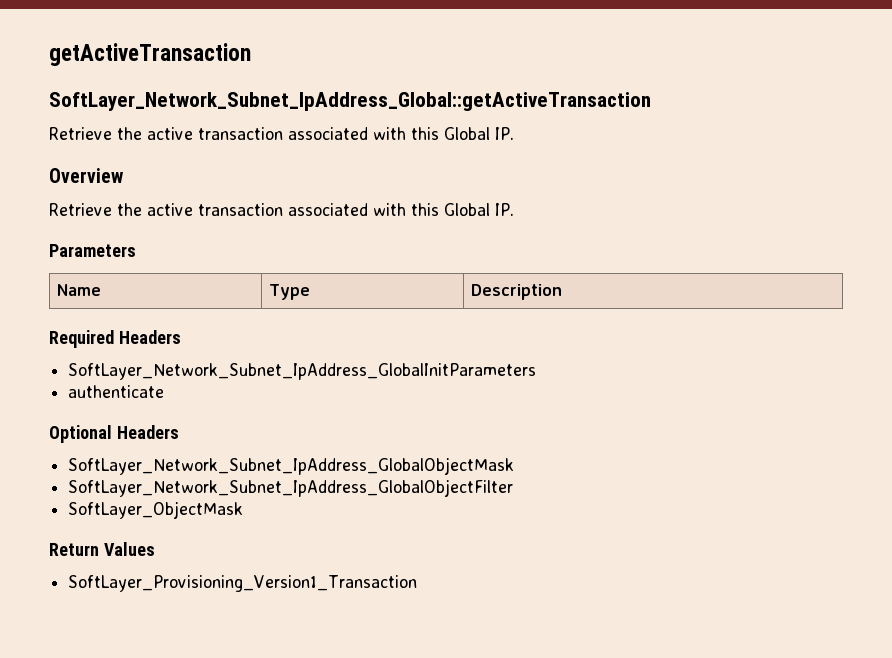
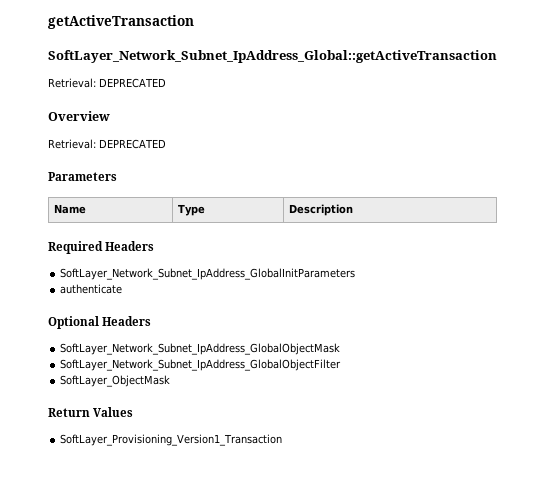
[49,127,514,140] [49,168,123,183] [49,203,514,216] Retrieve the active transaction associated with this Global IP. // Overview // Retrieve the active transaction associated with this Global IP. -> [48,78,166,88] [48,111,110,121] [48,139,166,149] Retrieval: DEPRECATED // Overview // Retrieval: DEPRECATED

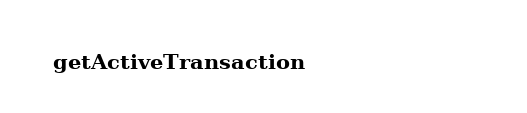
[48,50,497,63] [48,78,166,88] [48,111,110,121] [48,139,166,149] [48,172,117,181] [54,204,87,214] [178,204,206,216] [289,204,354,216] [48,241,155,254] [60,268,356,280] [60,284,123,294] [48,316,152,329] [60,343,341,355] [60,359,342,371] [60,375,171,387] [48,407,134,417] [60,434,283,446] // SoftLayer_Network_Subnet_IpAddress_Global::getActiveTransaction // Retrieval: DEPRECATED // Overview // Retrieval: DEPRECATED // Parameters // Name | Type | Description // Required Headers // SoftLayer_Network_Subnet_IpAddress_GlobalInitParameters // authenticate // Optional Headers // SoftLayer_Network_Subnet_IpAddress_GlobalObjectMask // SoftLayer_Network_Subnet_IpAddress_GlobalObjectFilter // SoftLayer_ObjectMask // Return Values // SoftLayer_Provisioning_Version1_Transaction -> (305, 63) none

